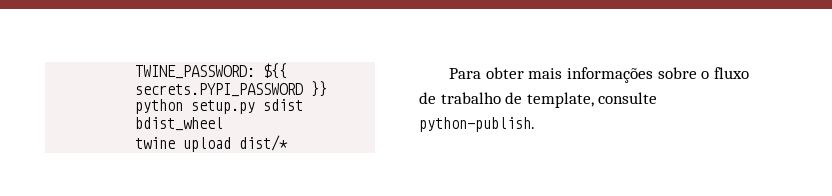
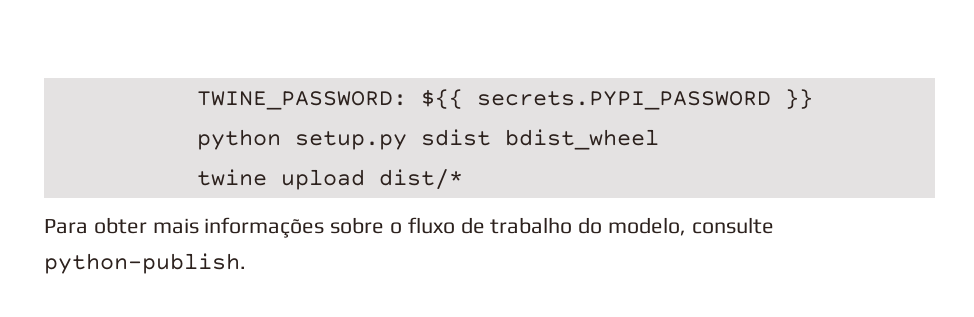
[505,92,594,108] de template, -> [578,217,687,236] do modelo,

